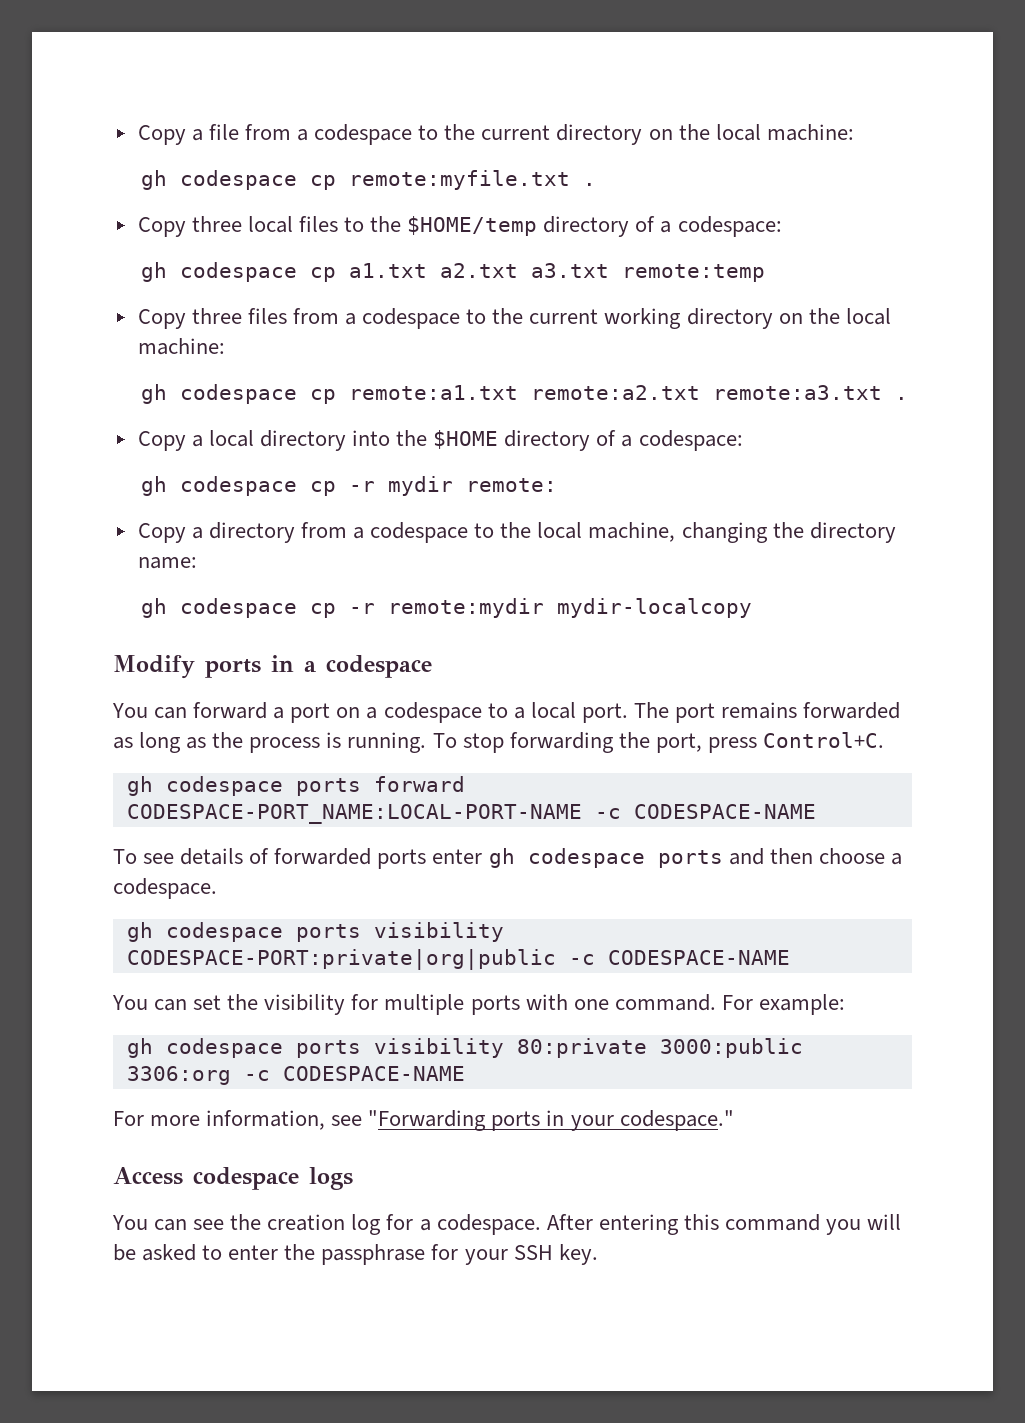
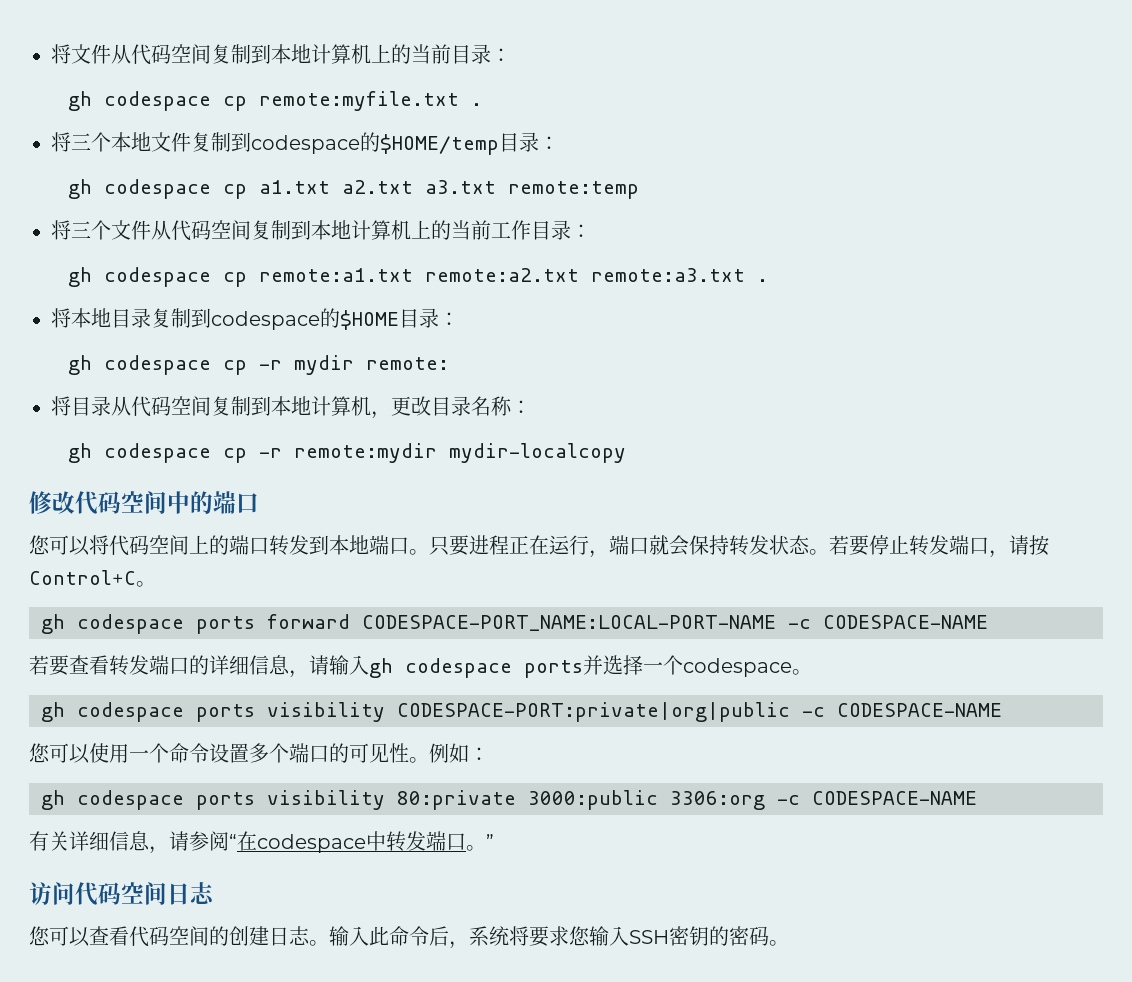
[137,124,854,145] Copy a file from a codespace to the current directory on the local machine: -> [51,44,511,65] 将文件从代码空间复制到本地计算机上的当前目录：
[137,216,782,237] Copy three local files to the $HOME/temp directory of a codespace: -> [51,132,559,155] 将三个本地文件复制到codespace的$HOME/temp目录：
[137,308,891,329] [137,338,225,355] Copy three files from a codespace to the current working directory on the local machine: -> [51,220,591,241] 将三个文件从代码空间复制到本地计算机上的当前工作目录：
[137,430,743,451] Copy a local directory into the $HOME directory of a codespace: -> [51,308,459,330] 将本地目录复制到codespace的$HOME目录：
[137,522,896,543] [137,557,197,569] Copy a directory from a codespace to the local machine, changing the directory name: -> [51,396,531,419] 将目录从代码空间复制到本地计算机，更改目录名称：
[113,655,432,679] [112,702,901,723] [113,732,884,753] Modify ports in a codespace // You can forward a port on a codespace to a local port. The port remains forwarded as long as the process is running. To stop forwarding the port, press Control+C. -> [29,491,259,515] [29,535,1049,558] [29,570,156,587] 修改代码空间中的端口 // 您可以将代码空间上的端口转发到本地端口。只要进程正在运行，端口就会保持转发状态。若要停止转发端口，请按Control+C。
[113,848,902,869] [113,878,217,899] To see details of forwarded ports enter gh codespace ports and then choose a codespace. -> [29,655,812,678] 若要查看转发端口的详细信息，请输入gh codespace ports并选择一个codespace。
[112,994,845,1015] You can set the visibility for multiple ports with one command. For example: -> [29,743,489,764] 您可以使用一个命令设置多个端口的可见性。例如：
[113,1110,734,1131] [113,1167,353,1190] [112,1214,902,1235] [113,1244,598,1265] For more information, see "Forwarding ports in your codespace." // Access codespace logs // You can see the creation log for a codespace. After entering this command you will be asked to enter the passphrase for your SSH key. -> [29,831,494,854] [29,882,215,906] [29,926,789,949] 有关详细信息，请参阅“在codespace中转发端口。” // 访问代码空间日志 // 您可以查看代码空间的创建日志。输入此命令后，系统将要求您输入SSH密钥的密码。

